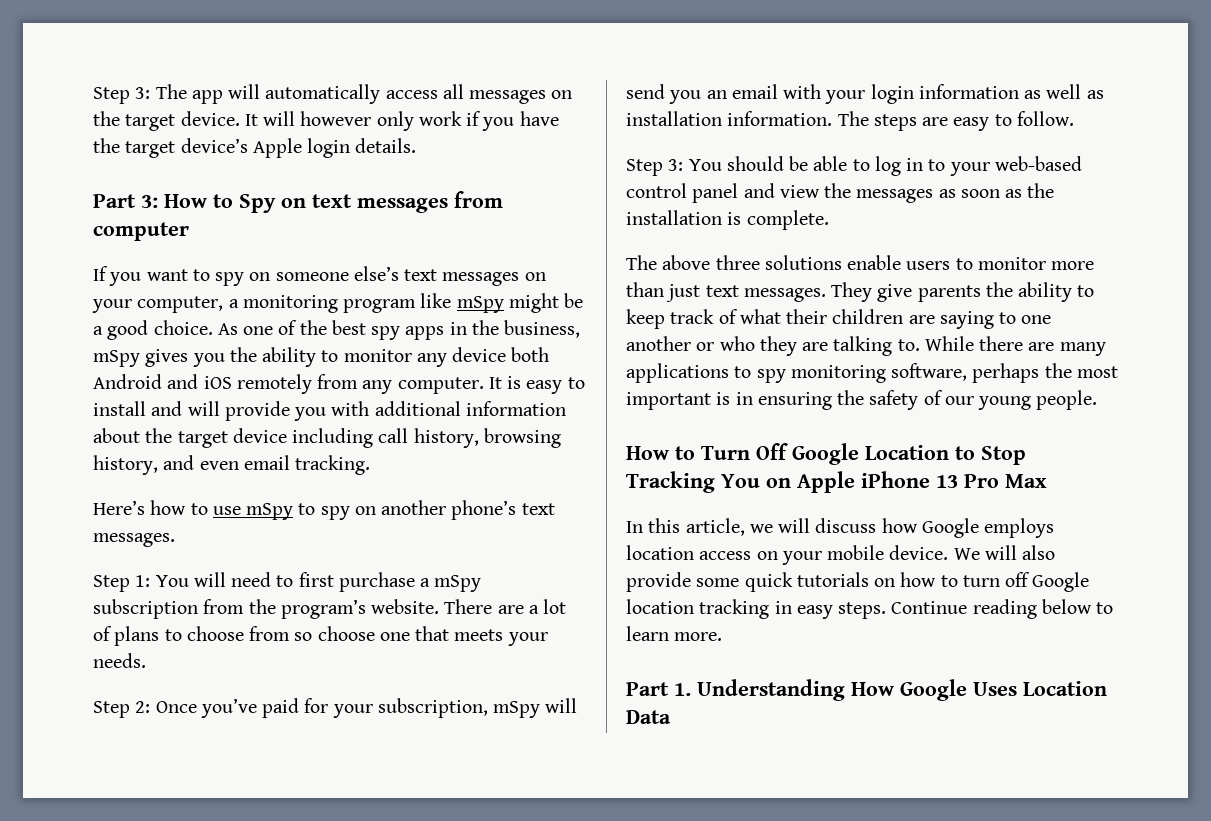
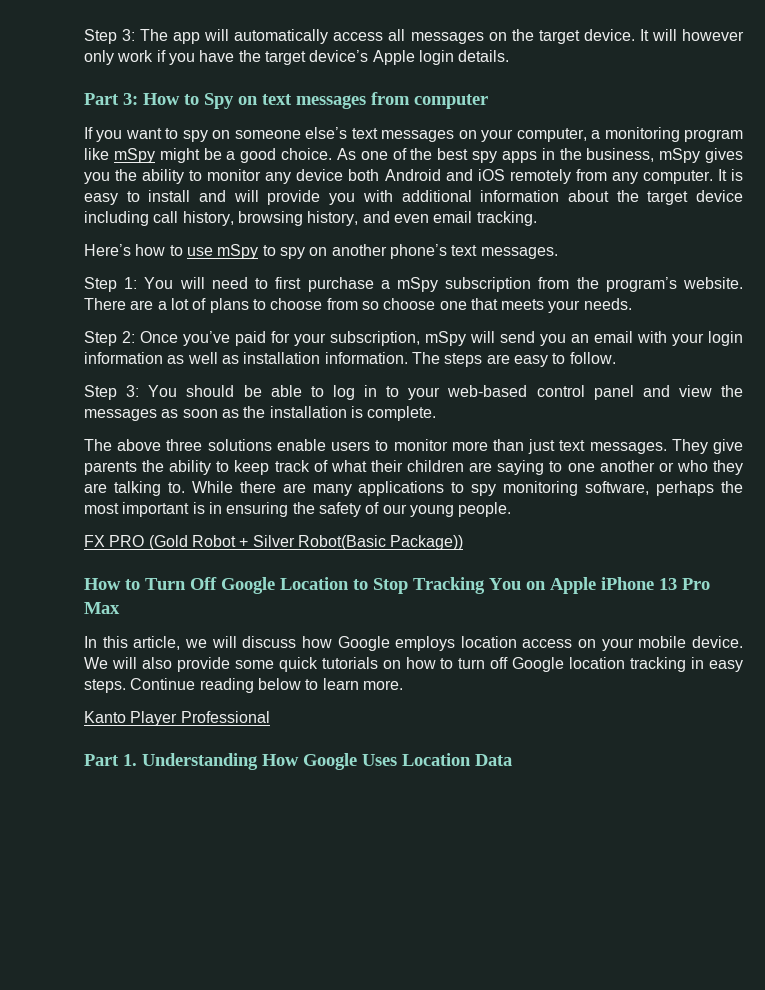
(1098, 400) none -> [84,535,464,550] // FX PRO (Gold Robot + Silver Robot(Basic Package))
(723, 636) none -> [84,711,270,726] // Kanto Player Professional

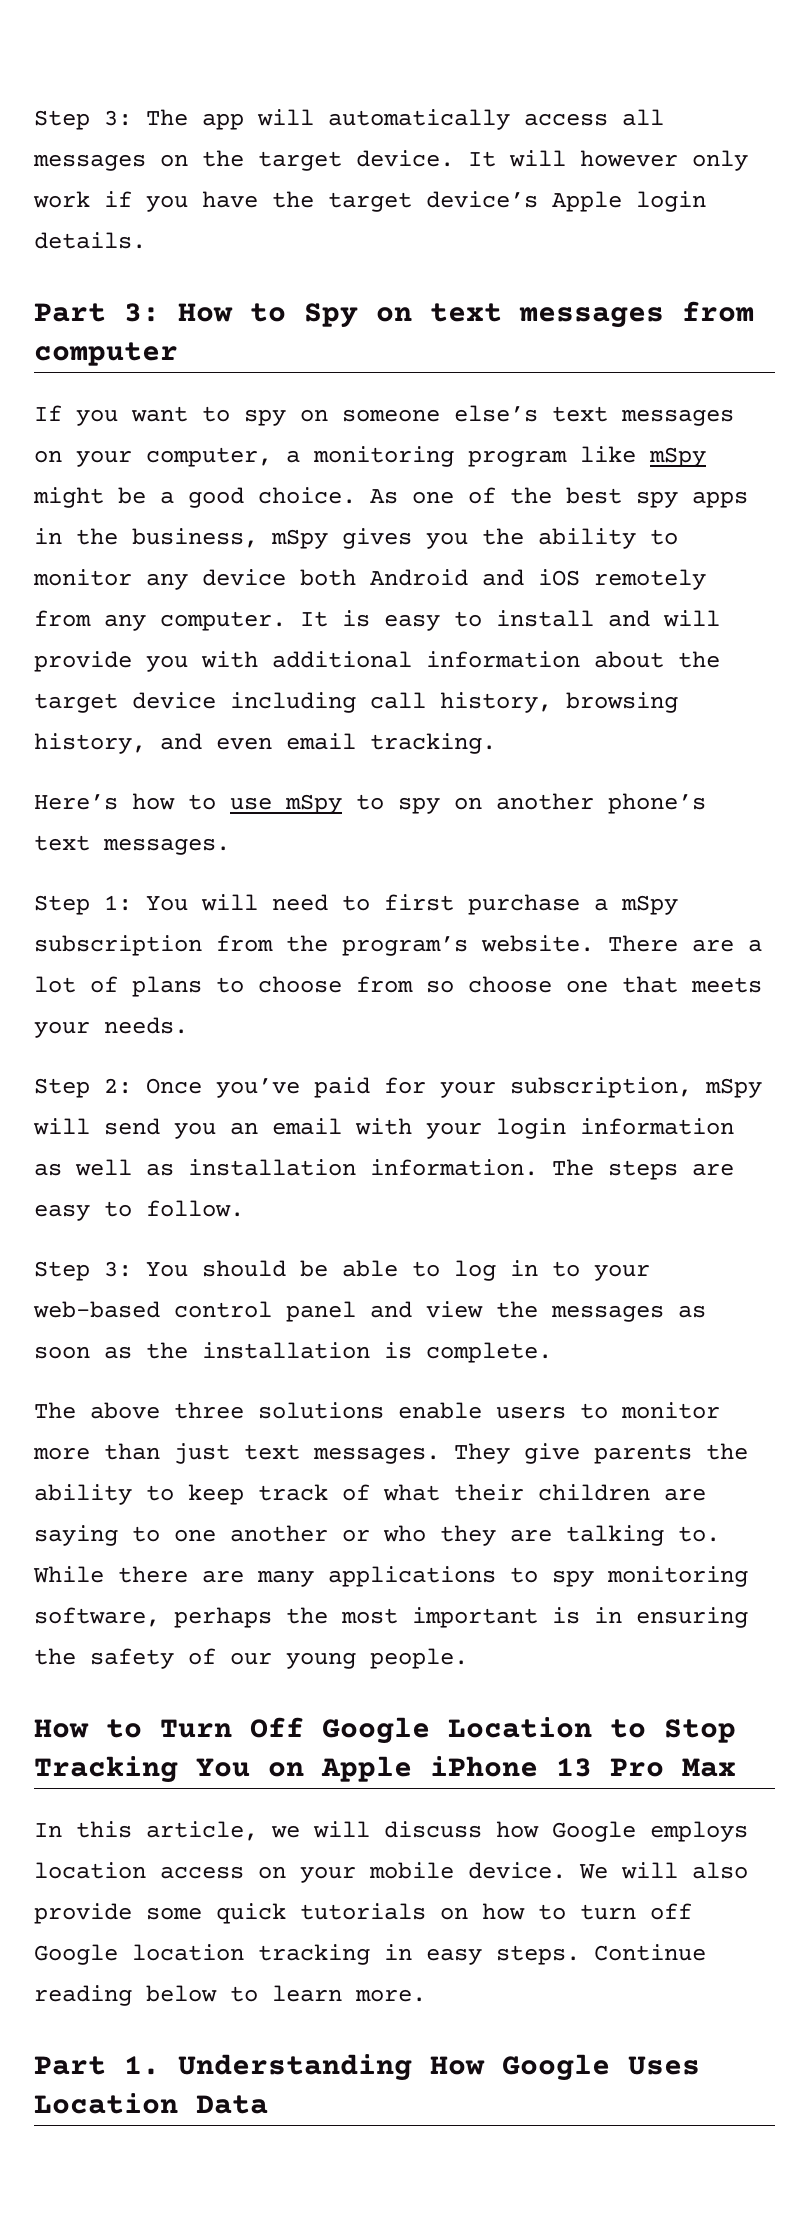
[84,535,464,550] // FX PRO (Gold Robot + Silver Robot(Basic Package)) -> (468, 1658) none
[84,711,270,726] // Kanto Player Professional -> (426, 1995) none

